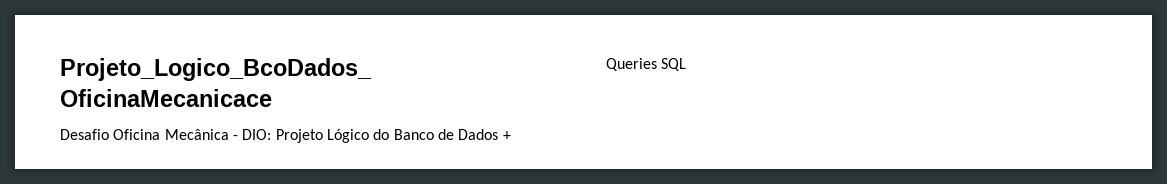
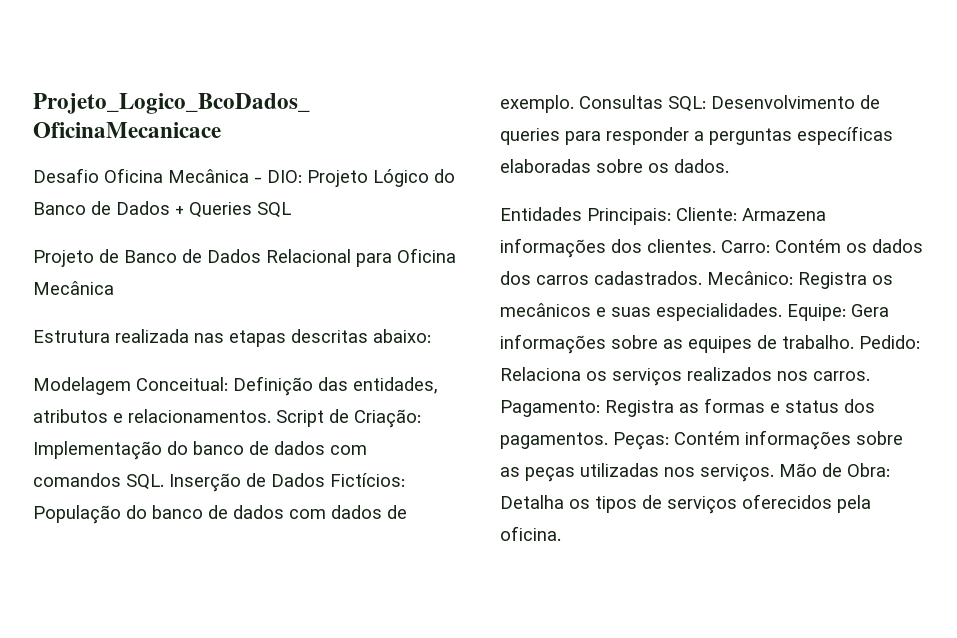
(687, 64) none -> [33,248,456,267] [33,281,114,295] [33,329,431,347] [33,376,438,396] [33,409,421,428] [33,441,367,460] [33,473,405,492] [33,505,407,524] [500,95,880,113] [500,126,893,145] [500,159,729,173] [500,207,826,225] [500,238,923,258] [500,271,893,289] [500,303,889,321] [500,334,920,354] [500,367,870,386] [500,398,875,417] [500,430,903,450] [500,463,890,482] [500,494,871,514] [500,526,561,541] // Projeto de Banco de Dados Relacional para Oficina Mecânica // Estrutura realizada nas etapas descritas abaixo: // Modelagem Conceitual: Definição das entidades, atributos e relacionamentos. Script de Criação: Implementação do banco de dados com comandos SQL. Inserção de Dados Fictícios: População do banco de dados com dados de exemplo. Consultas SQL: Desenvolvimento de queries para responder a perguntas específicas elaboradas sobre os dados. // Entidades Principais: Cliente: Armazena informações dos clientes. Carro: Contém os dados dos carros cadastrados. Mecânico: Registra os mecânicos e suas especialidades. Equipe: Gera informações sobre as equipes de trabalho. Pedido: Relaciona os serviços realizados nos carros. Pagamento: Registra as formas e status dos pagamentos. Peças: Contém informações sobre as peças utilizadas nos serviços. Mão de Obra: Detalha os tipos de serviços oferecidos pela oficina.

